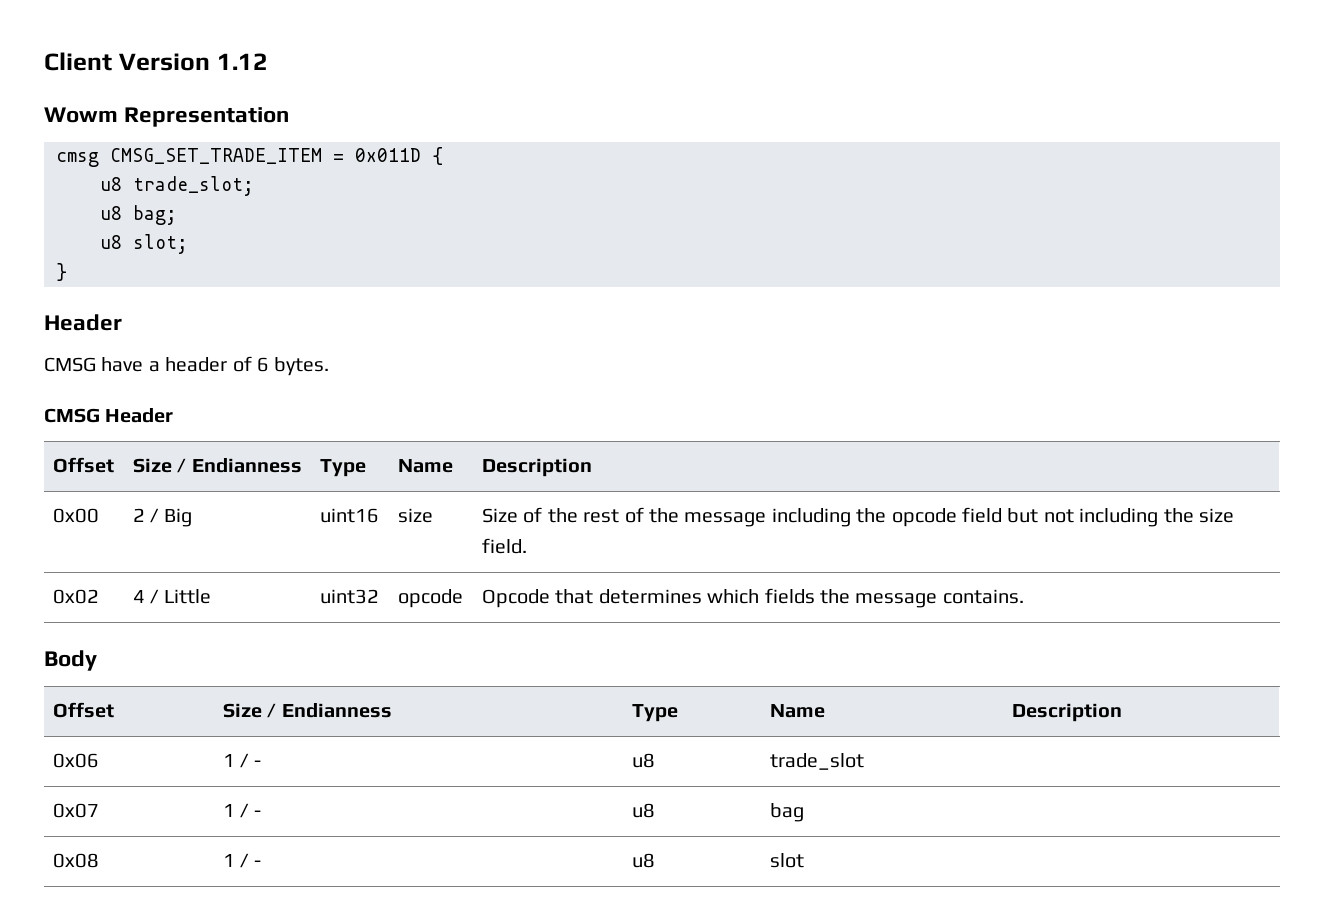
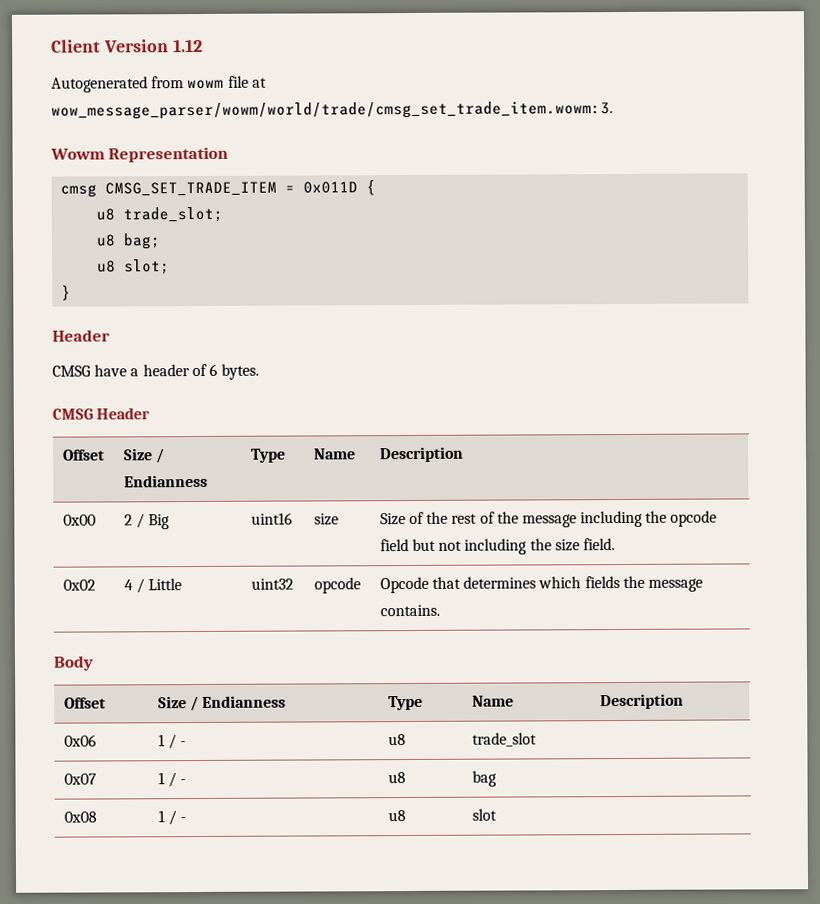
(268, 61) none -> [51,75,267,93] [51,101,613,120] // Autogenerated from wowm file at wow_message_parser/wowm/world/trade/cmsg_set_trade_item.wowm:3.

